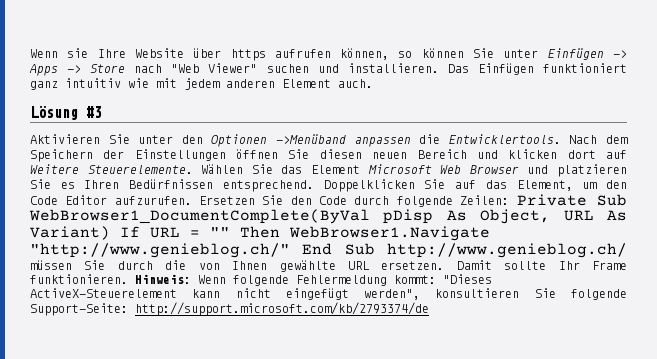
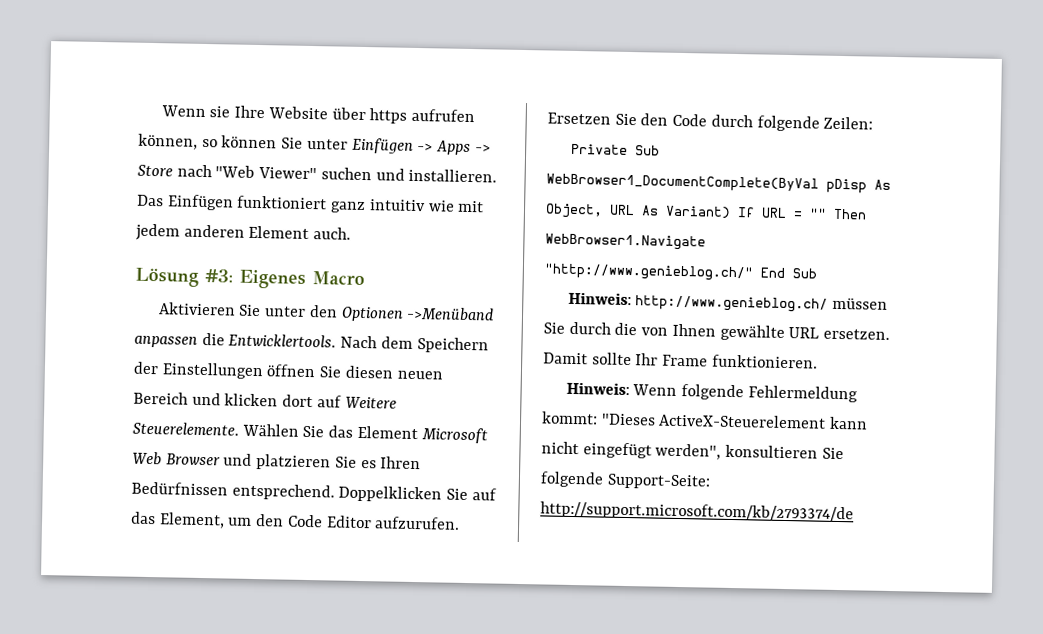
[86,106,102,118] #3 -> [205,269,365,289] #3: Eigenes Macro
(510, 200) none -> (874, 123) //
(375, 249) none -> [567,291,632,306] // Hinweis:
(128, 279) none -> (818, 361) //

